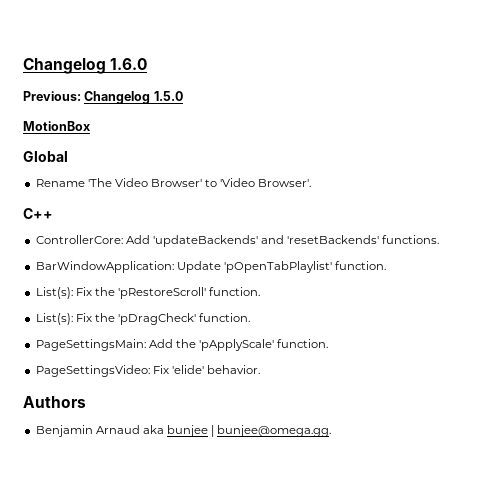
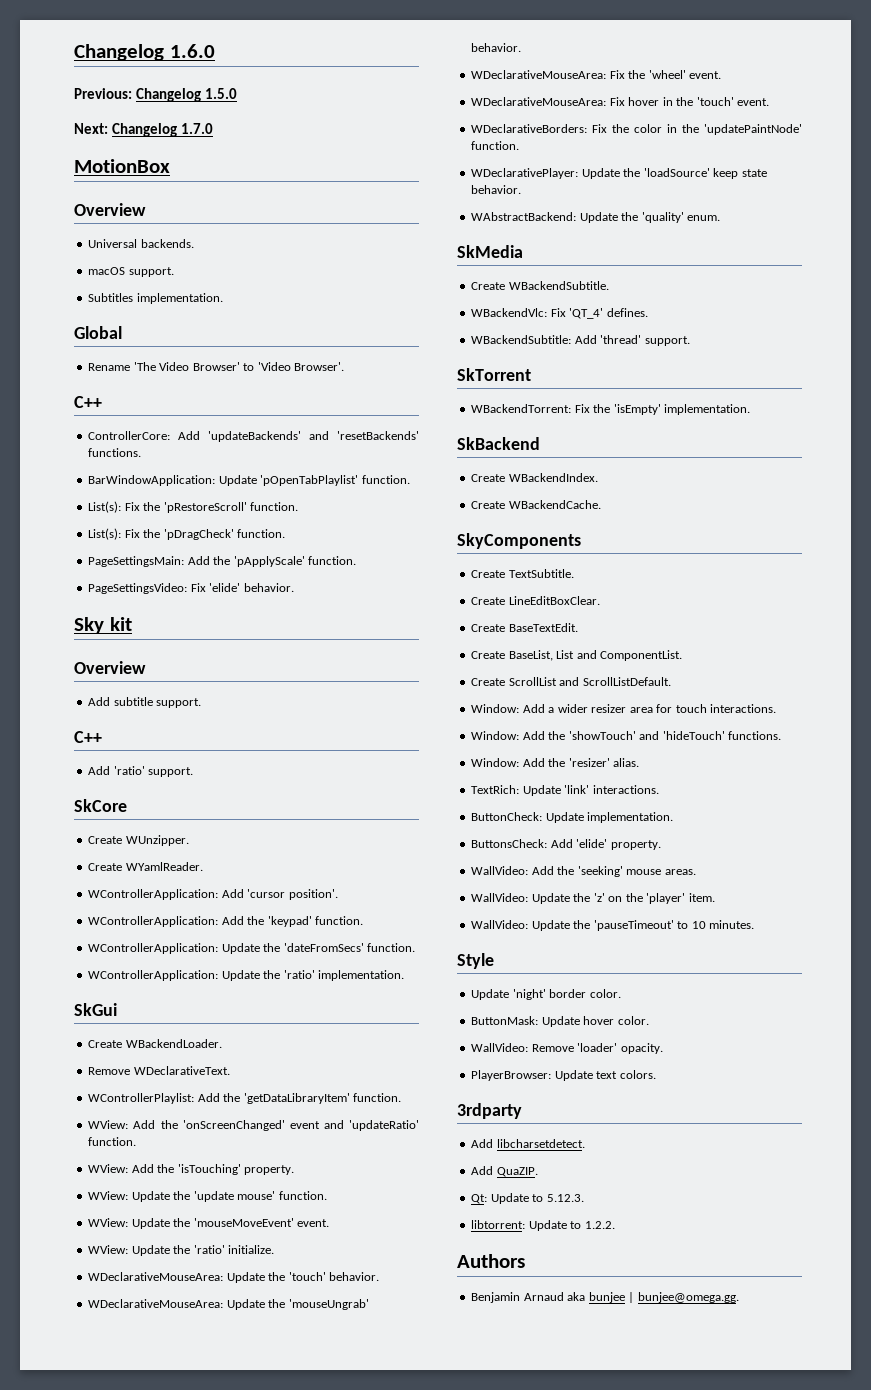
[23,121,90,131] MotionBox -> [74,123,214,137] [74,159,170,173] [74,203,146,216] [88,239,194,248] [88,267,174,277] [88,293,223,304] Next: Changelog 1.7.0 // MotionBox // Overview // Universal backends. // macOS support. // Subtitles implementation.
(260, 369) none -> [74,617,132,634] [74,661,146,674] [88,697,202,708] [74,731,102,743] [88,766,194,777] [74,799,127,812] [88,835,189,846] [88,862,203,871] [88,889,338,900] [88,916,364,927] [88,943,416,954] [88,970,405,981] [74,1003,117,1016] [88,1039,222,1048] [88,1066,230,1075] [88,1093,402,1104] [88,1120,419,1131] [88,1137,137,1146] [88,1164,295,1175] [88,1191,327,1202] [88,1218,330,1229] [88,1245,275,1256] [88,1272,380,1283] [88,1299,369,1310] [471,43,522,52] [471,70,722,79] [471,97,770,106] [471,124,802,135] [471,141,520,150] [471,168,767,179] [471,185,522,194] [471,212,721,223] [457,245,523,258] [471,281,609,290] [471,308,648,319] [471,335,690,346] [457,368,531,381] [471,404,751,415] [457,437,540,450] [471,473,598,482] [471,500,601,509] [457,533,581,549] [471,569,574,578] [471,596,600,605] [471,623,578,632] [471,650,683,661] [471,677,671,686] [471,704,777,713] [471,731,782,740] [471,758,640,767] [471,785,659,796] [471,812,674,823] [471,839,661,850] [471,866,696,877] [471,893,715,904] [471,920,755,931] [457,953,494,969] [471,989,621,1000] [471,1016,649,1027] [471,1043,663,1054] [471,1070,656,1081] [457,1103,522,1119] [471,1139,585,1148] [471,1166,538,1177] [471,1193,584,1204] [471,1220,615,1231] // Sky kit // Overview // Add subtitle support. // C++ // Add 'ratio' support. // SkCore // Create WUnzipper. // Create WYamlReader. // WControllerApplication: Add 'cursor position'. // WControllerApplication: Add the 'keypad' function. // WControllerApplication: Update the 'dateFromSecs' function. // WControllerApplication: Update the 'ratio' implementation. // SkGui // Create WBackendLoader. // Remove WDeclarativeText. // WControllerPlaylist: Add the 'getDataLibraryItem' function. // WView: Add the 'onScreenChanged' event and 'updateRatio' function. // WView: Add the 'isTouching' property. // WView: Update the 'update mouse' function. // WView: Update the 'mouseMoveEvent' event. // WView: Update the 'ratio' initialize. // WDeclarativeMouseArea: Update the 'touch' behavior. // WDeclarativeMouseArea: Update the 'mouseUngrab' behavior. // WDeclarativeMouseArea: Fix the 'wheel' event. // WDeclarativeMouseArea: Fix hover in the 'touch' event. // WDeclarativeBorders: Fix the color in the 'updatePaintNode' function. // WDeclarativePlayer: Update the 'loadSource' keep state behavior. // WAbstractBackend: Update the 'quality' enum. // SkMedia // Create WBackendSubtitle. // WBackendVlc: Fix 'QT_4' defines. // WBackendSubtitle: Add 'thread' support. // SkTorrent // WBackendTorrent: Fix the 'isEmpty' implementation. // SkBackend // Create WBackendIndex. // Create WBackendCache. // SkyComponents // Create TextSubtitle. // Create LineEditBoxClear. // Create BaseTextEdit. // Create BaseList, List and ComponentList. // Create ScrollList and ScrollListDefault. // Window: Add a wider resizer area for touch interactions. // Window: Add the 'showTouch' and 'hideTouch' functions. // Window: Add the 'resizer' alias. // TextRich: Update 'link' interactions. // ButtonCheck: Update implementation. // ButtonsCheck: Add 'elide' property. // WallVideo: Add the 'seeking' mouse areas. // WallVideo: Update the 'z' on the 'player' item. // WallVideo: Update the 'pauseTimeout' to 10 minutes. // Style // Update 'night' border color. // ButtonMask: Update hover color. // WallVideo: Remove 'loader' opacity. // PlayerBrowser: Update text colors. // 3rdparty // Add libcharsetdetect. // Add QuaZIP. // Qt: Update to 5.12.3. // libtorrent: Update to 1.2.2.

